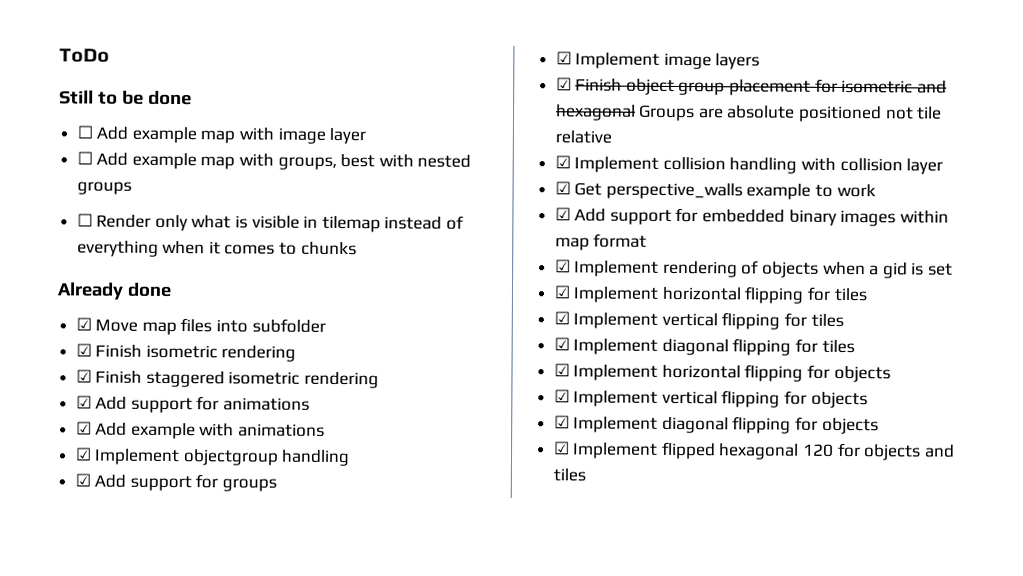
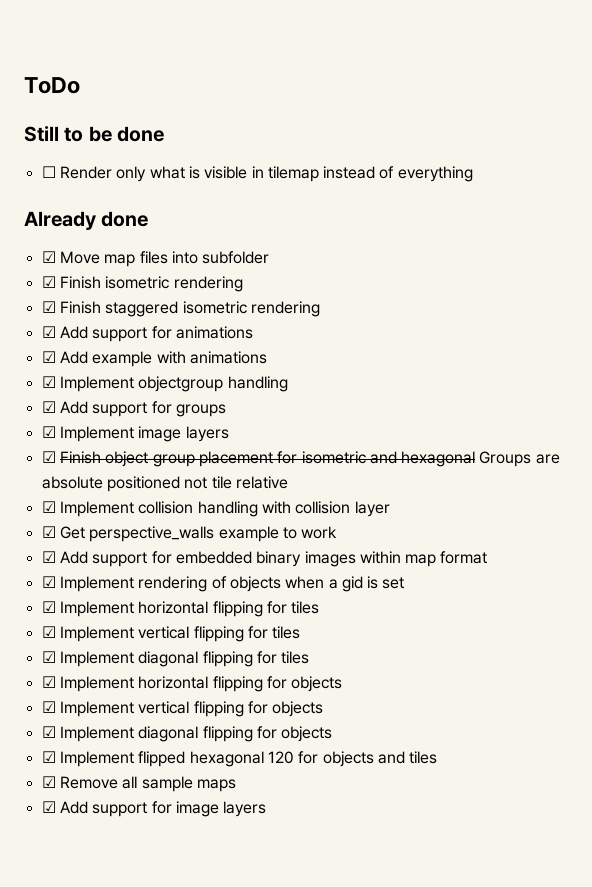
[76,125,367,145] [76,151,472,170] [76,181,132,195] // ☐ Add example map with image layer // ☐ Add example map with groups, best with nested groups -> (165, 134) none
[162,240,357,256] when it comes to chunks -> (473, 174) none
(586, 475) none -> [41,776,236,792] [41,801,267,817] // ☑ Remove all sample maps // ☑ Add support for image layers

